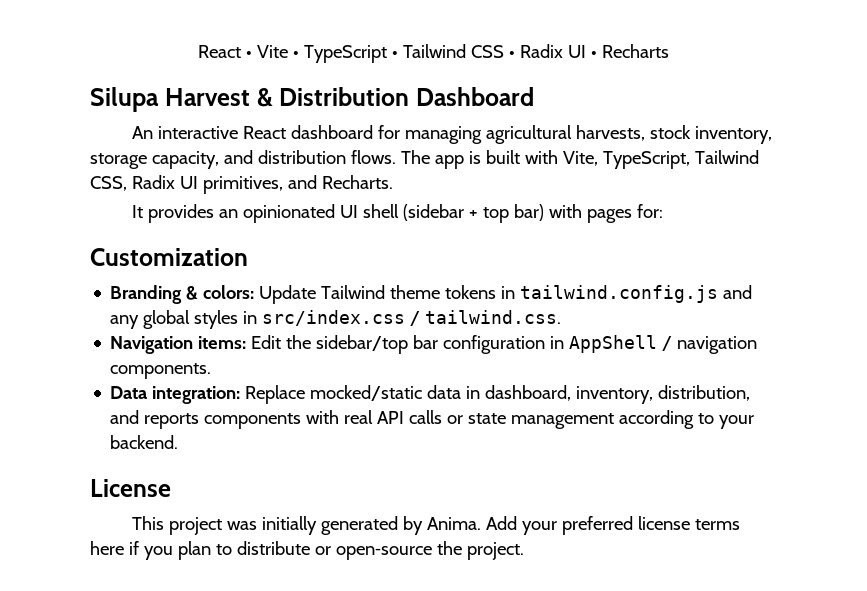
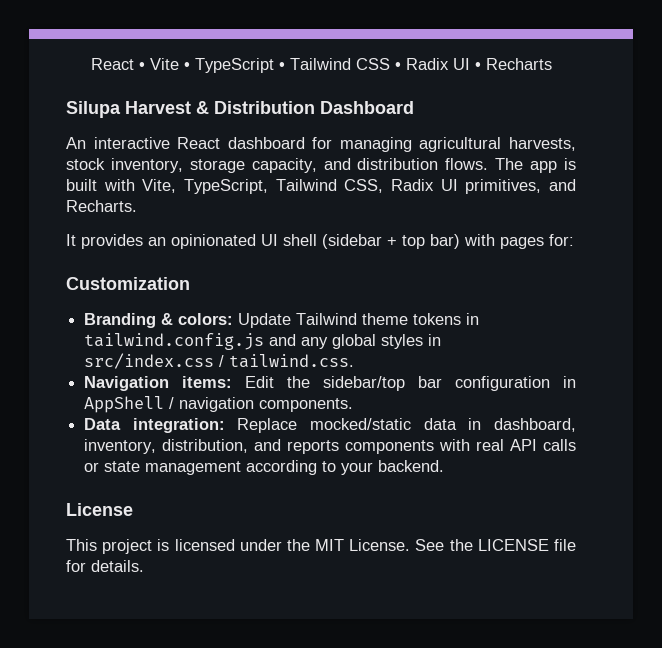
[226,516,740,535] [90,541,524,560] was initially generated by Anima. Add your preferred license terms here if you plan to distribute or open‑source the project. -> [157,539,576,551] [66,560,144,572] is licensed under the MIT License. See the LICENSE file for details.

